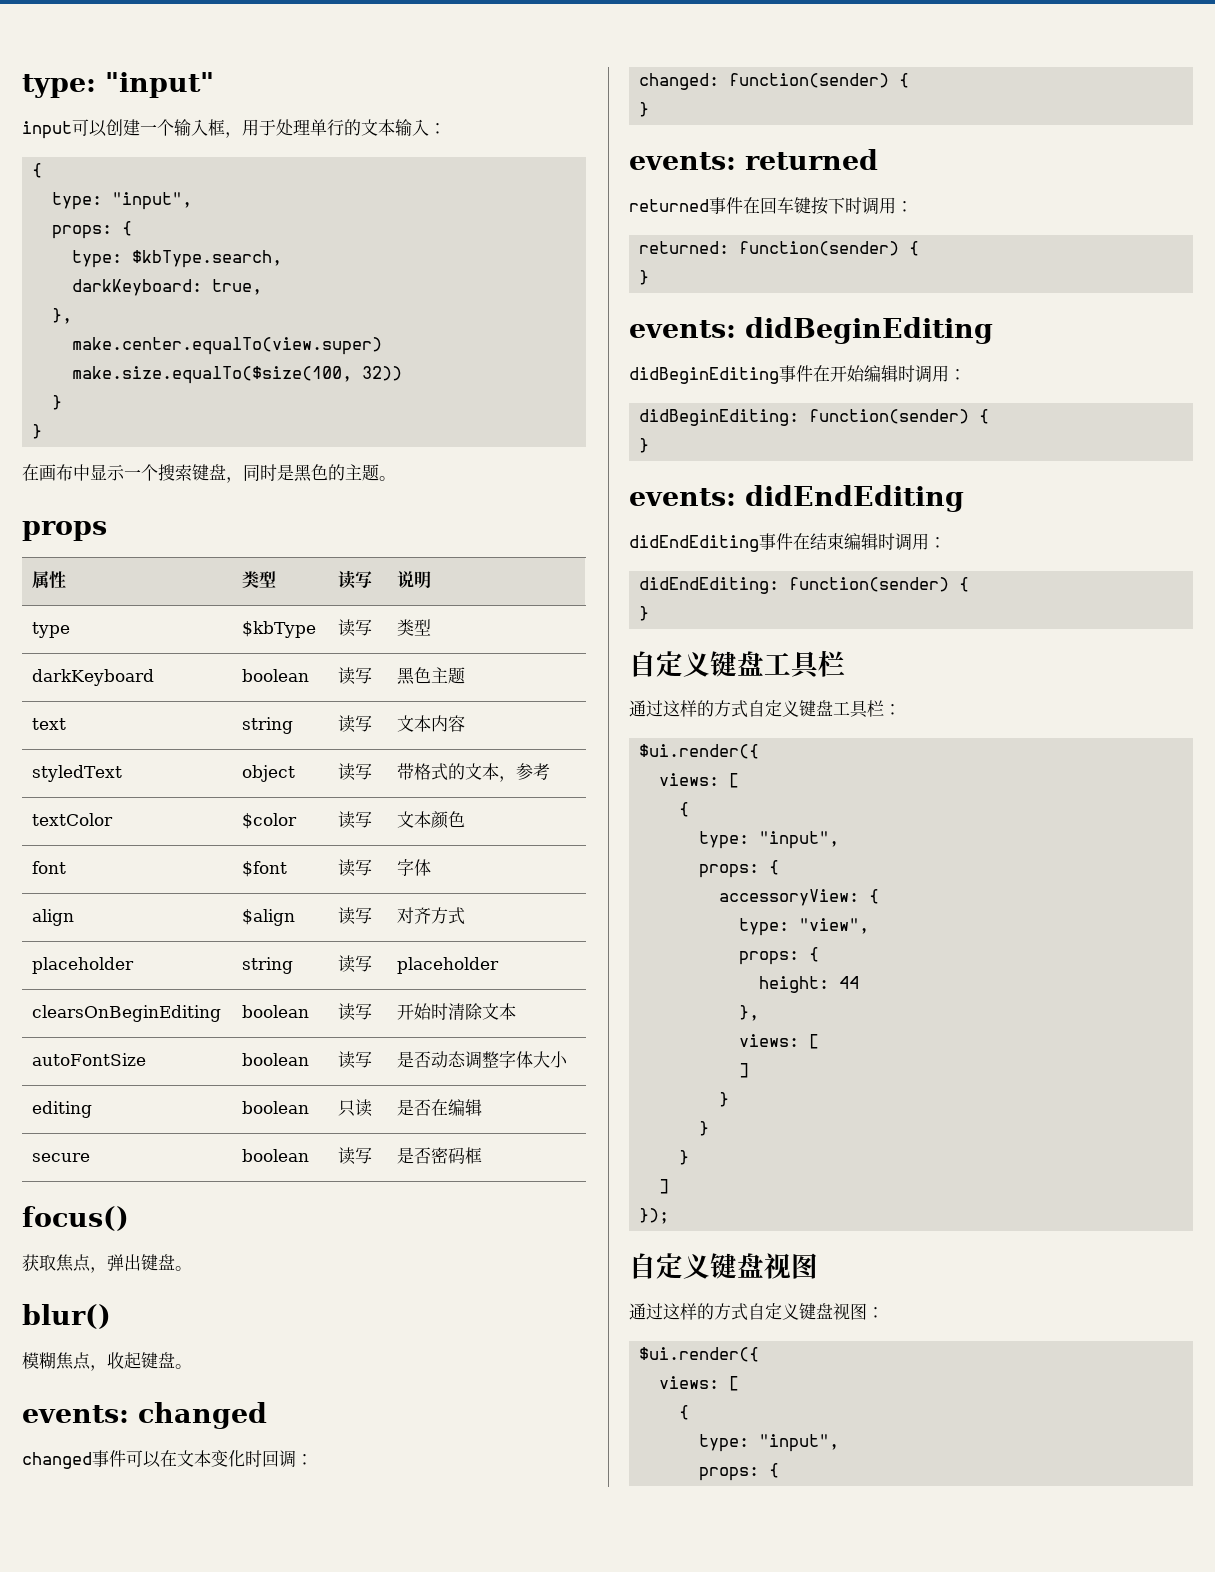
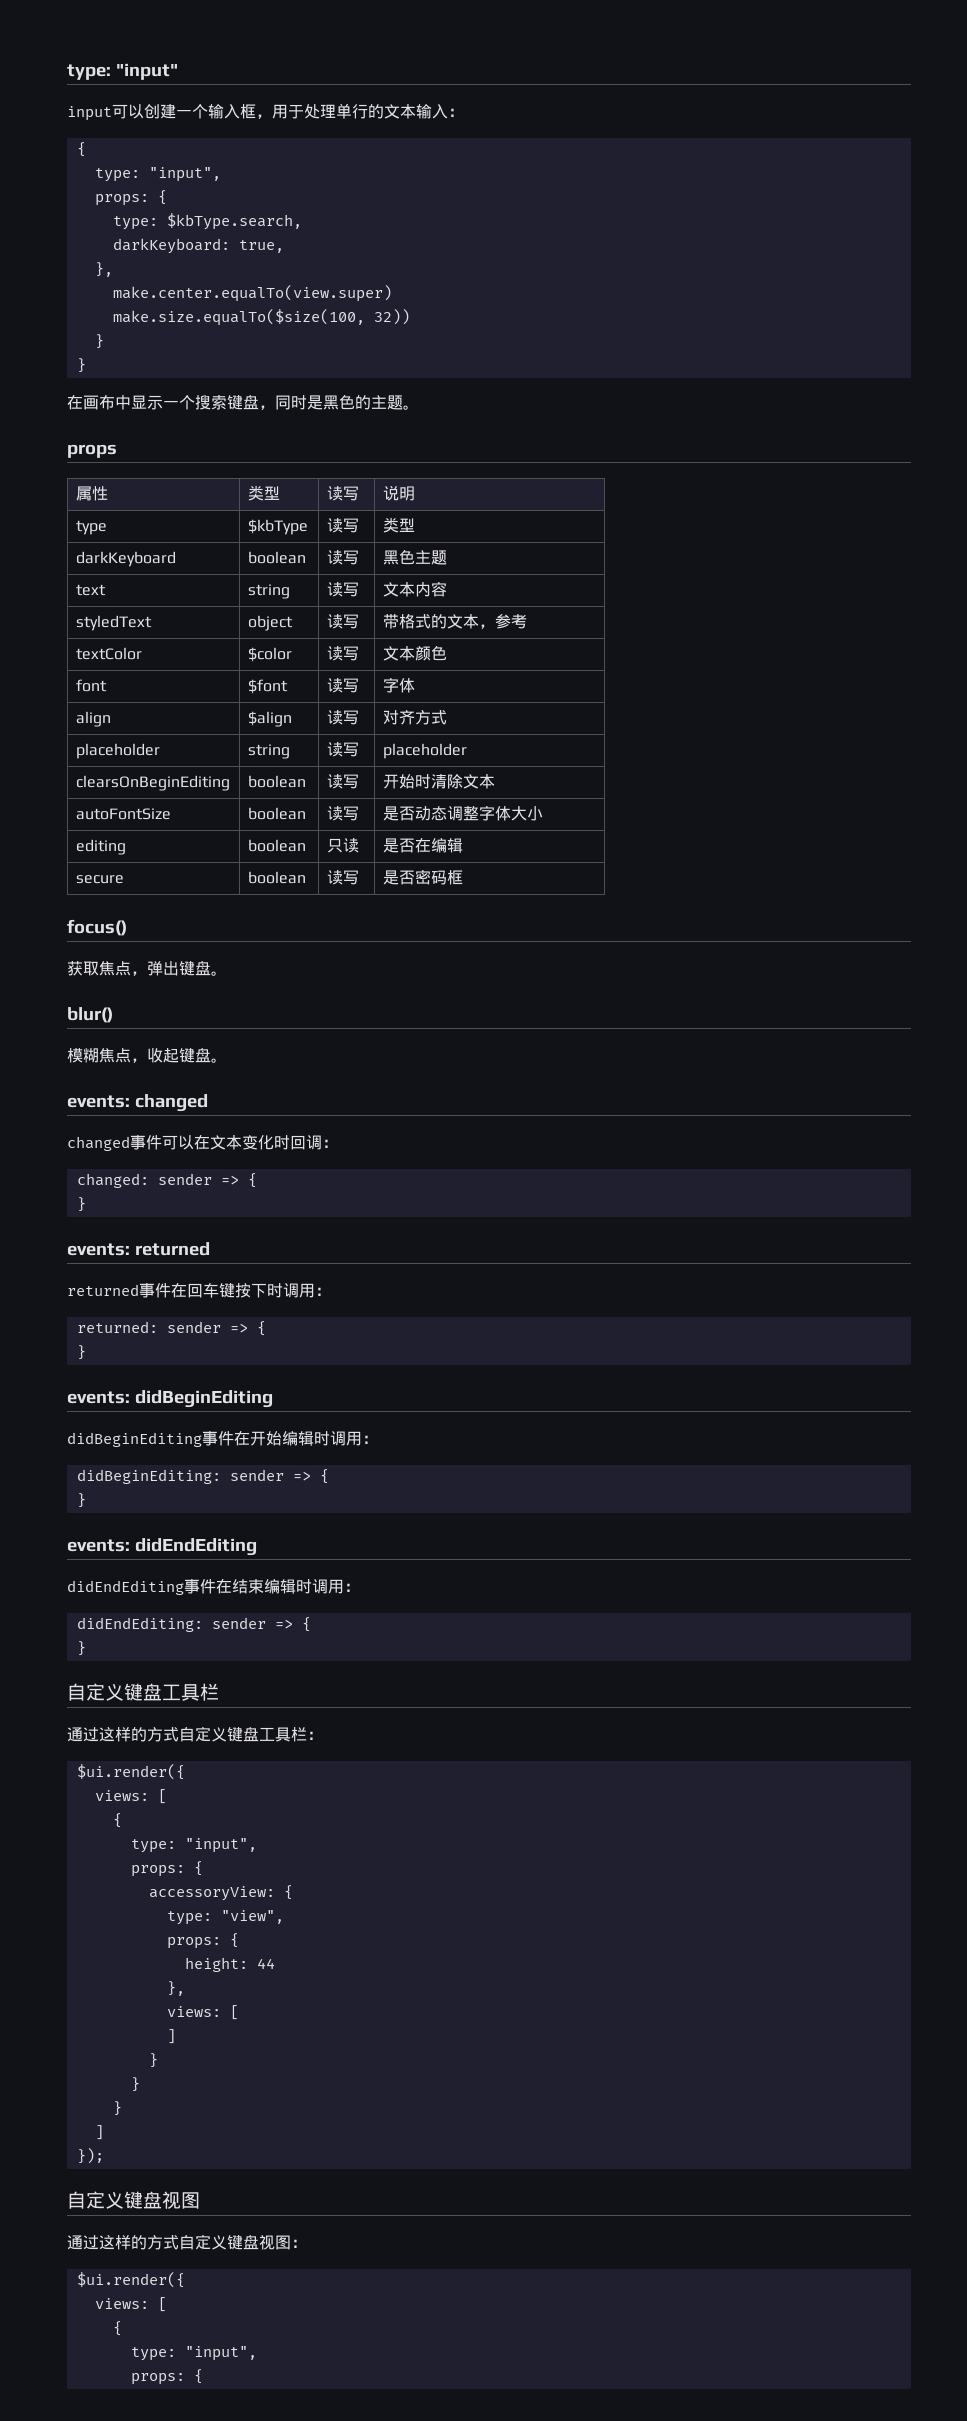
[729,73,890,88] function(sender) -> [157,1173,239,1185] sender =>
[739,241,900,256] function(sender) -> [166,1321,248,1333] sender =>
[809,409,970,424] function(sender) -> [229,1469,311,1481] sender =>
[789,577,950,592] function(sender) -> [211,1617,293,1629] sender =>

